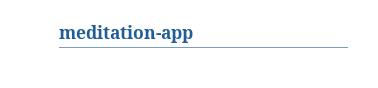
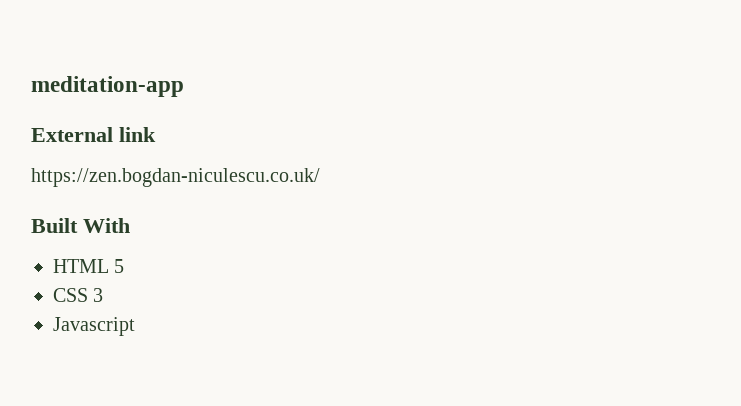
(193, 34) none -> [31,127,156,142] [31,168,320,187] [31,218,130,233] [53,259,125,273] [53,288,104,302] [53,317,135,336] // External link // https://zen.bogdan-niculescu.co.uk/ // Built With // HTML 5 // CSS 3 // Javascript

